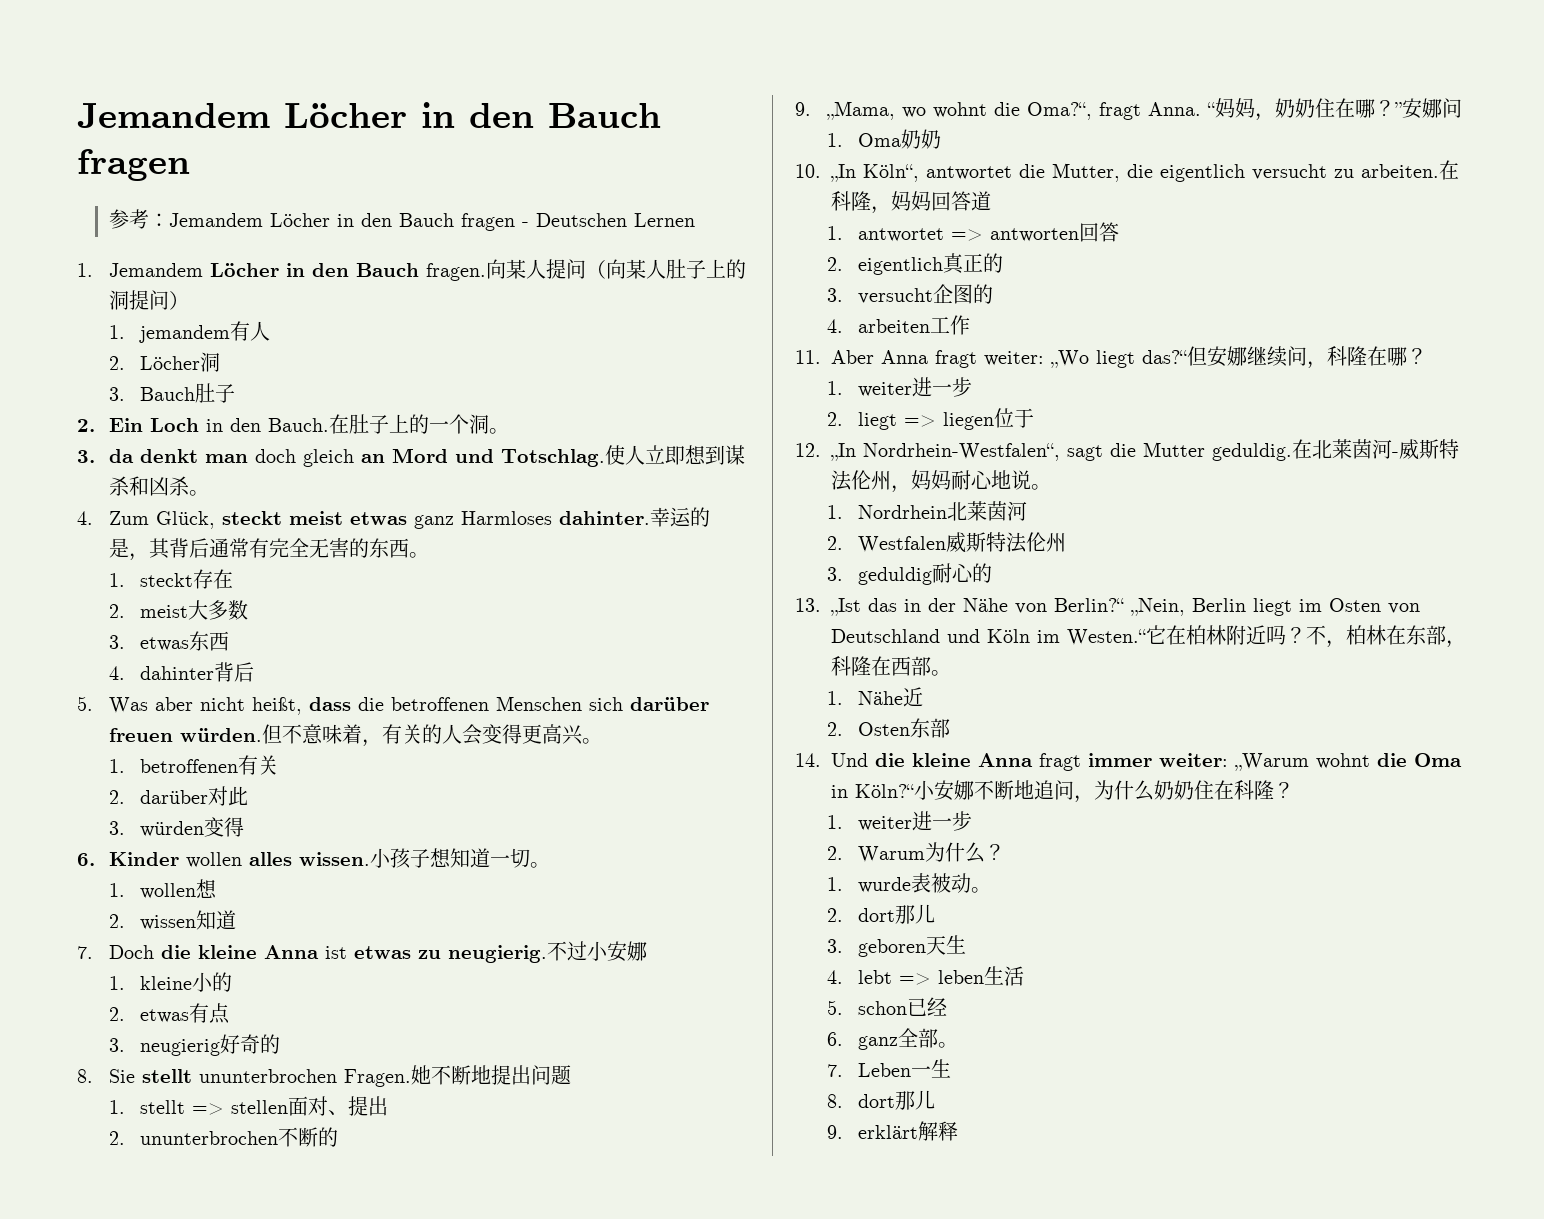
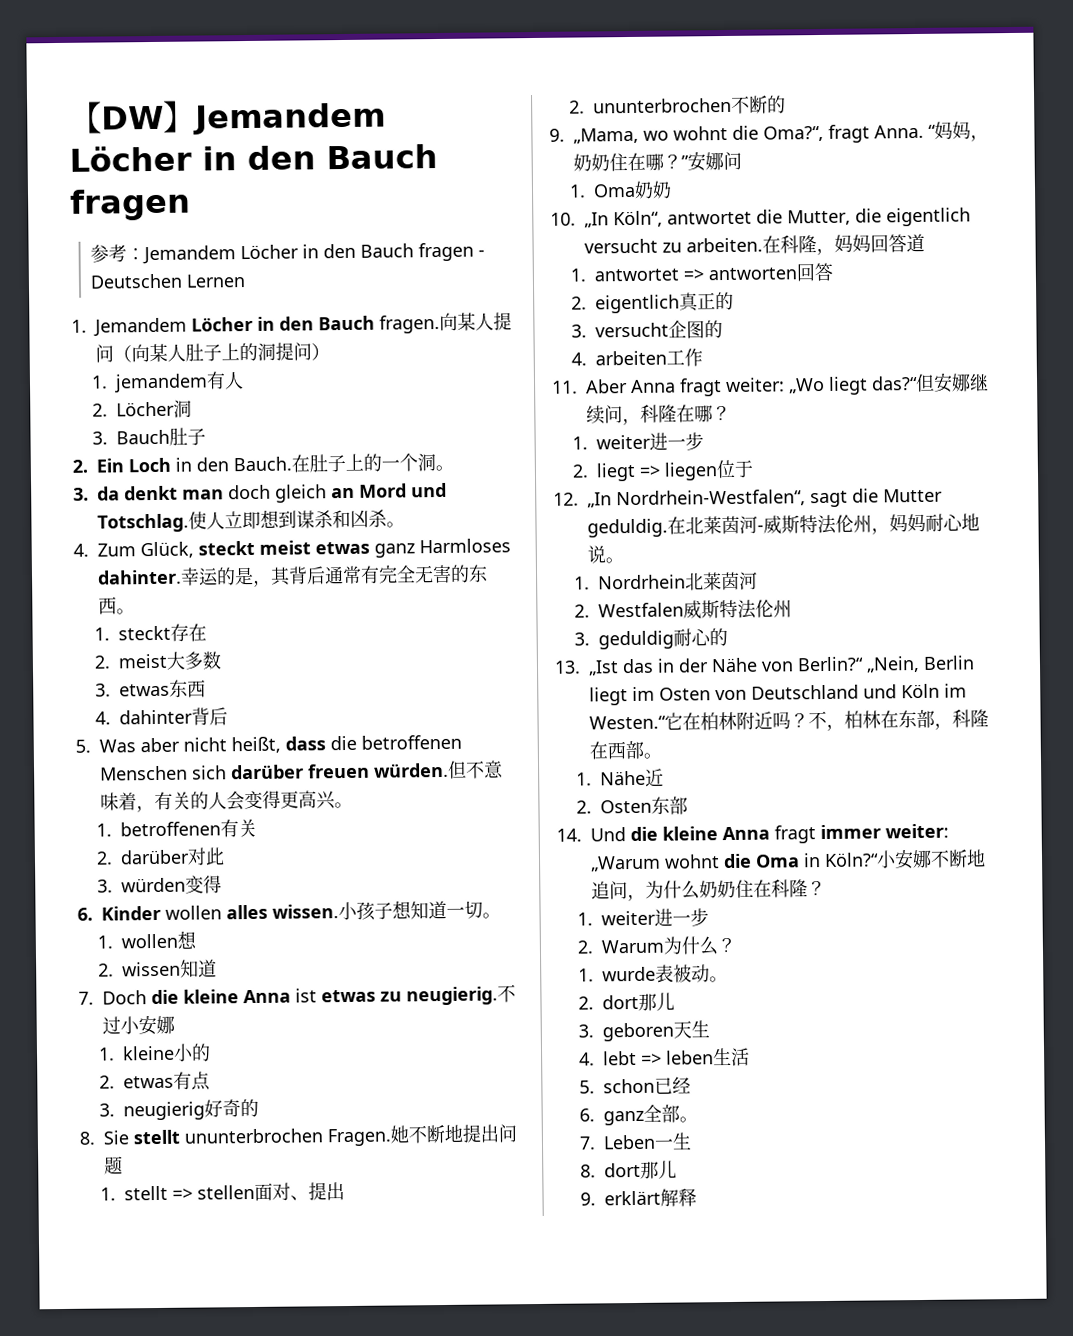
(77, 115) none -> [69,100,196,134] 【DW】

